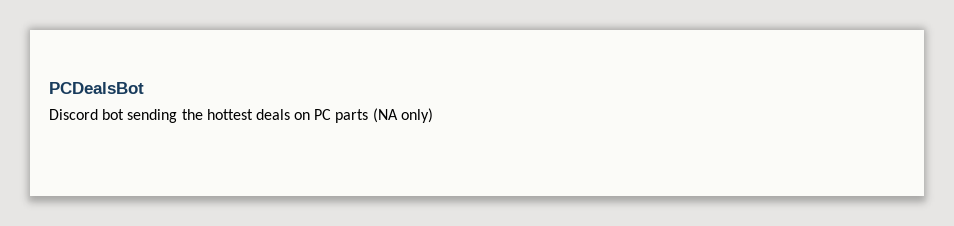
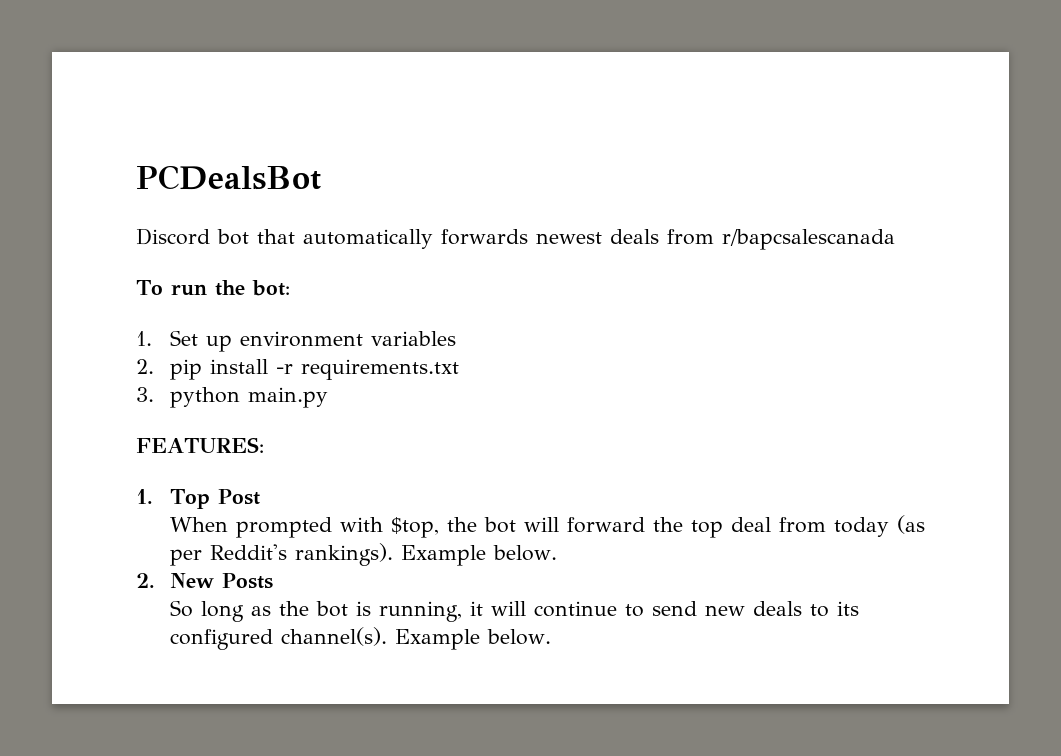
[127,108,433,123] sending the hottest deals on PC parts (NA only) -> [257,229,895,250] [136,280,290,296] [136,330,456,352] [136,359,459,380] [136,387,328,408] [136,437,264,453] [136,489,260,509] [169,515,925,538] [169,543,557,566] [136,573,273,589] [169,600,859,622] [169,627,551,650] that automatically forwards newest deals from r/bapcsalescanada // To run the bot: // 1. Set up environment variables // 2. pip install -r requirements.txt // 3. python main.py // FEATURES: // 1. Top Post // When prompted with $top, the bot will forward the top deal from today (as per Reddit's rankings). Example below. // 2. New Posts // So long as the bot is running, it will continue to send new deals to its configured channel(s). Example below.

